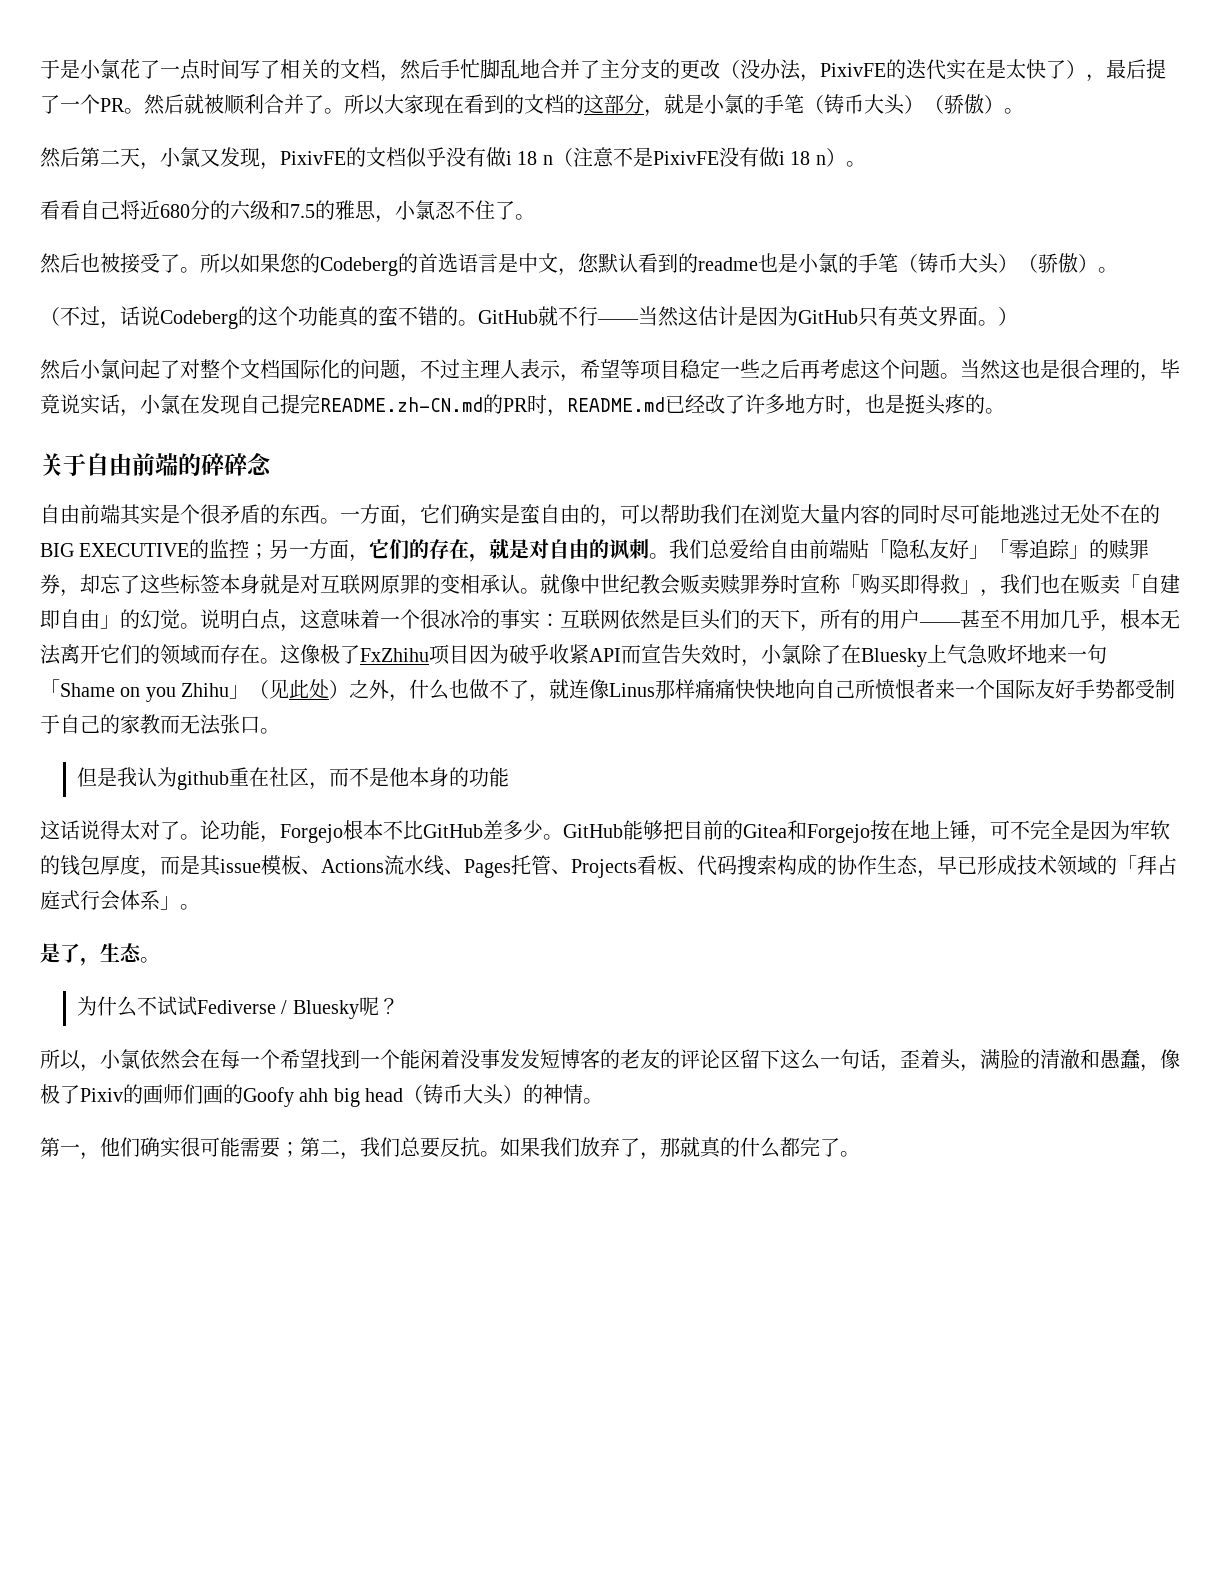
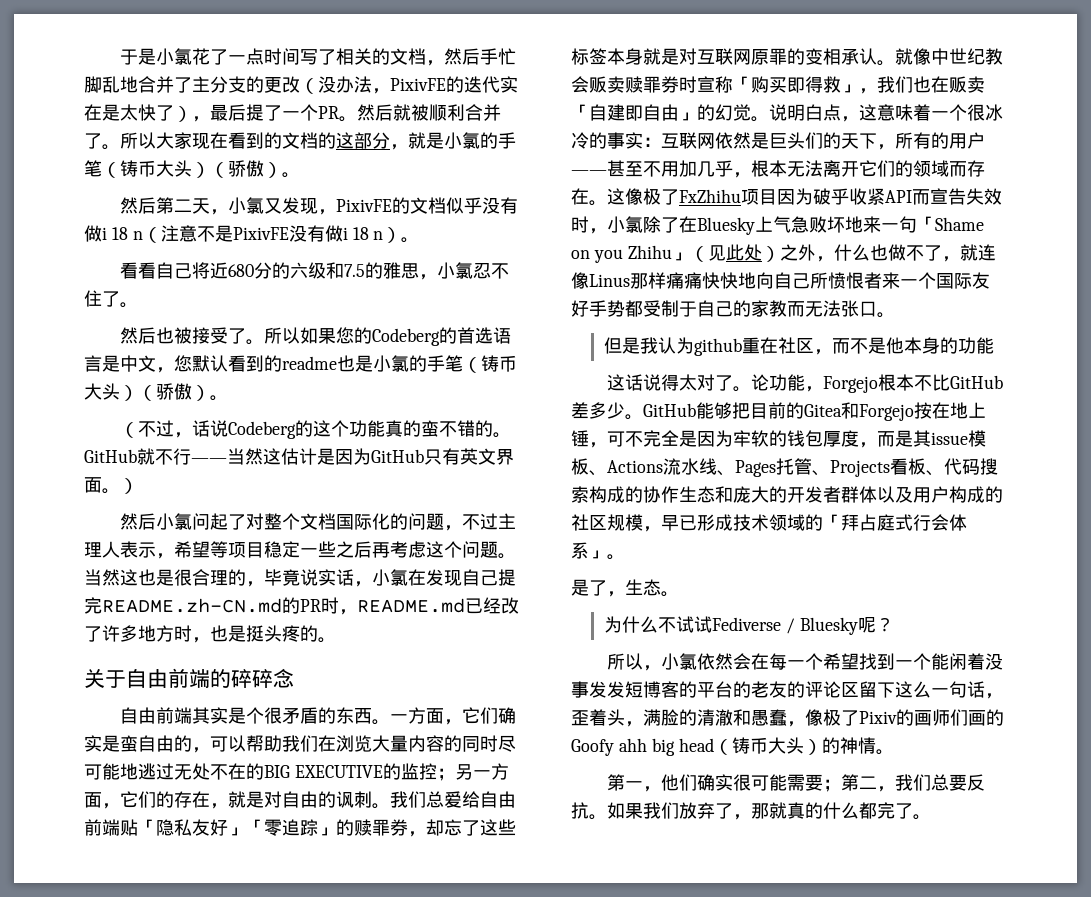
(918, 864) none -> [715,486,1003,503] [571,514,643,531] 和庞大的开发者群体以及用户构成的社区规模
(620, 1059) none -> [697,681,751,698] 平台的

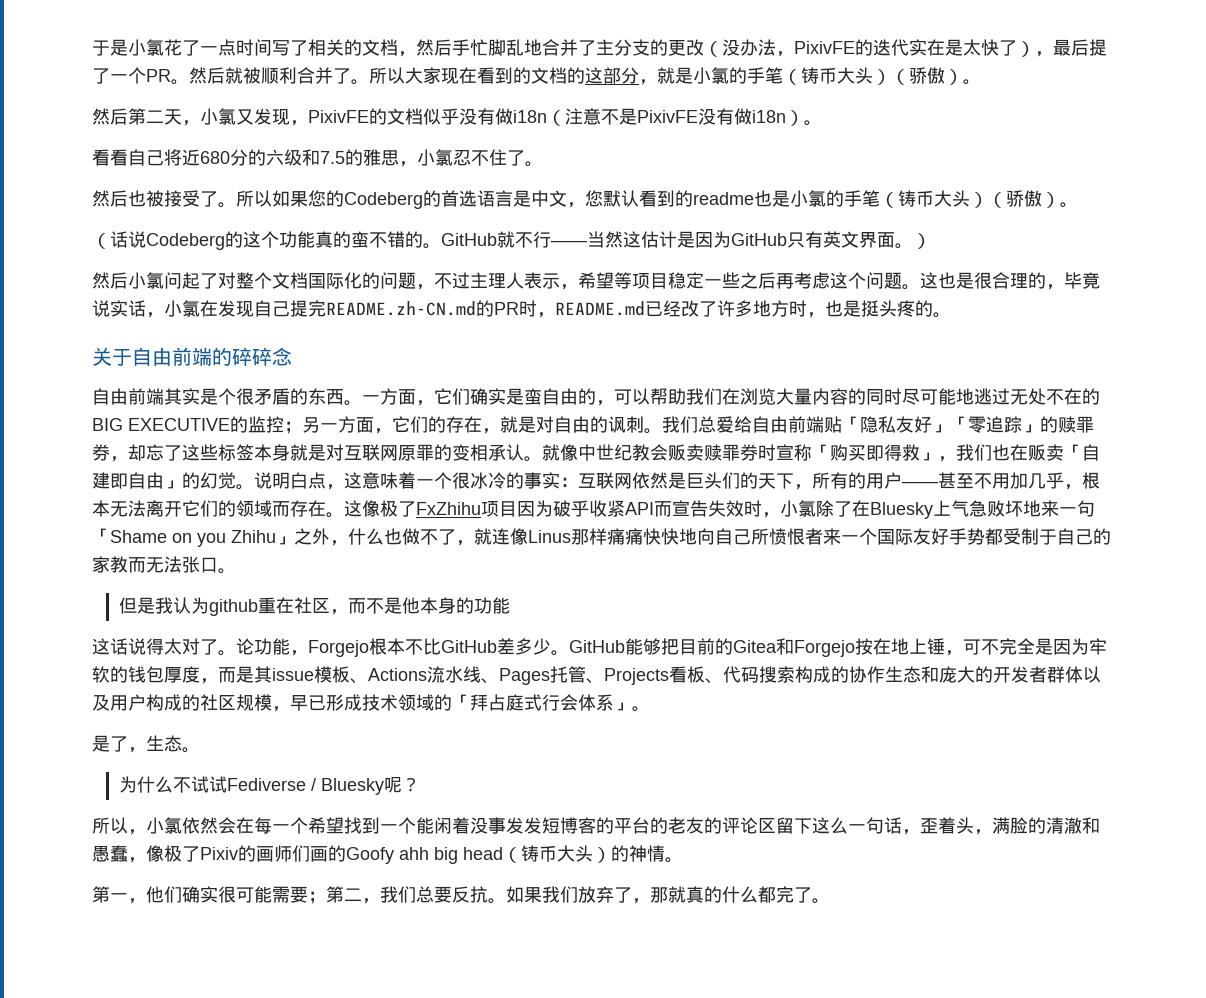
[102,227,143,240] i 18 n -> [513,110,547,123] i18n
[342,227,384,240] i 18 n -> [752,110,786,123] i18n
[138,420,193,438] 不过， -> (110, 241) none
[84,569,120,586] 当然 -> (920, 287) none
[689,244,780,262] （见此处） -> (294, 540) none

